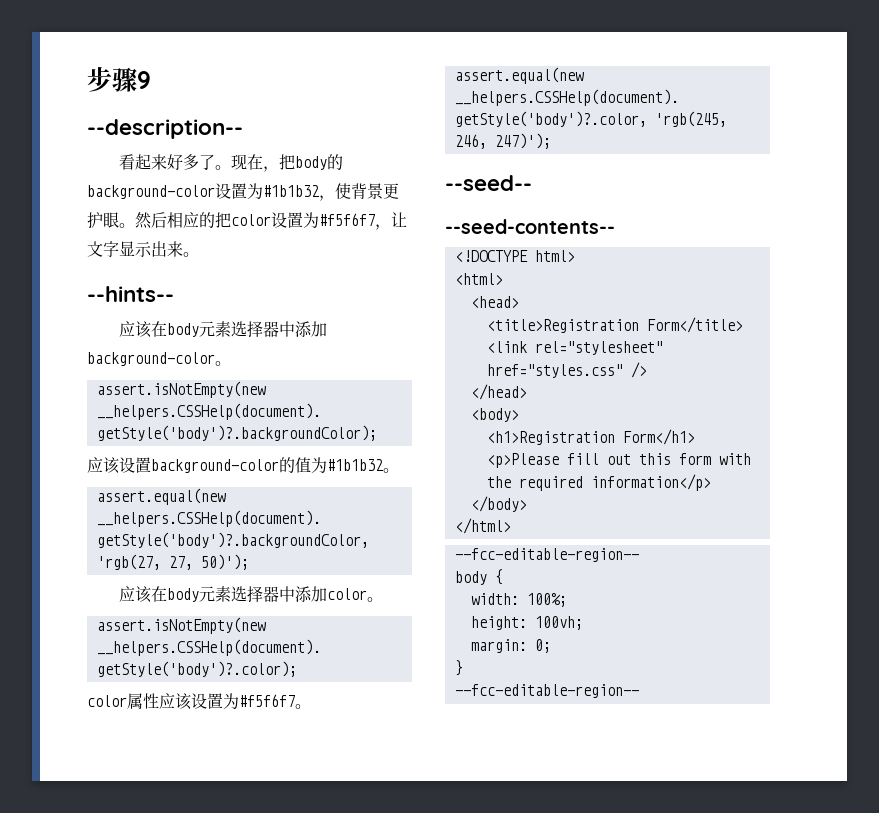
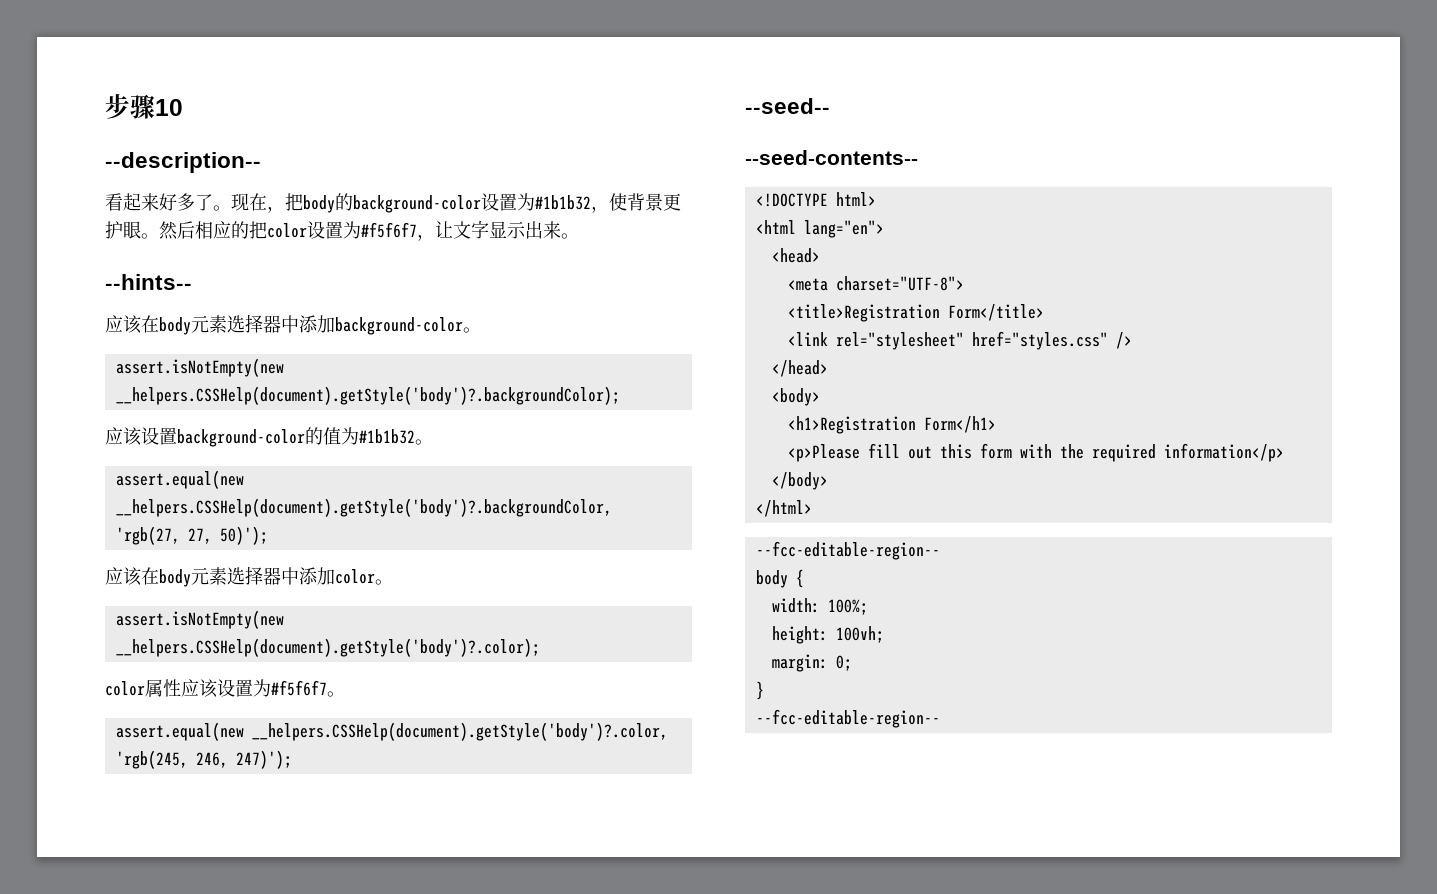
[137,71,151,89] 9 -> [155,99,183,116] 10
[454,273,503,285] <html> -> [755,220,884,238] <html lang="en">
(519, 302) none -> [787,276,964,291] // <meta charset="UTF-8">

